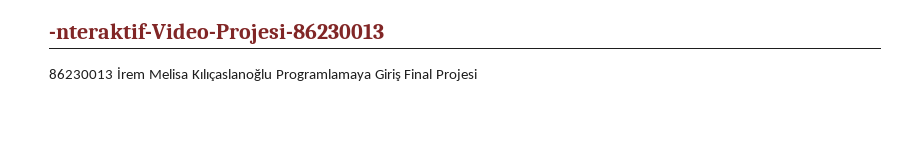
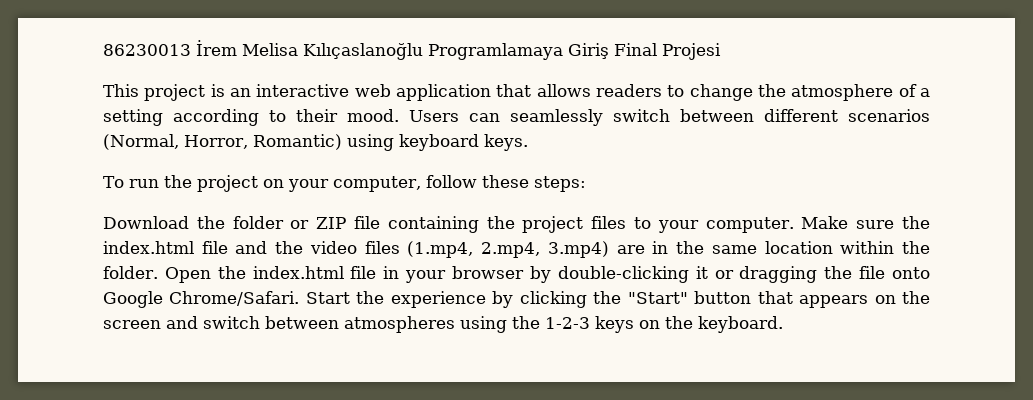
[49,23,384,44] -nteraktif-Video-Projesi-86230013 // -> (103, 50) none
(478, 75) none -> [103,84,931,101] [103,109,930,126] [103,134,528,151] [103,175,586,192] [103,216,931,233] [103,241,931,258] [103,266,930,283] [103,291,930,308] [103,316,783,333] // This project is an interactive web application that allows readers to change the atmosphere of a setting according to their mood. Users can seamlessly switch between different scenarios (Normal, Horror, Romantic) using keyboard keys. // To run the project on your computer, follow these steps: // Download the folder or ZIP file containing the project files to your computer. Make sure the index.html file and the video files (1.mp4, 2.mp4, 3.mp4) are in the same location within the folder. Open the index.html file in your browser by double-clicking it or dragging the file onto Google Chrome/Safari. Start the experience by clicking the "Start" button that appears on the screen and switch between atmospheres using the 1-2-3 keys on the keyboard.

